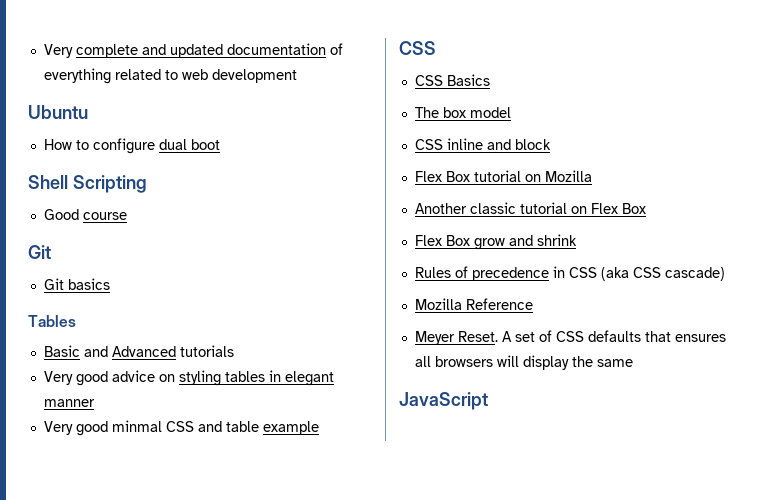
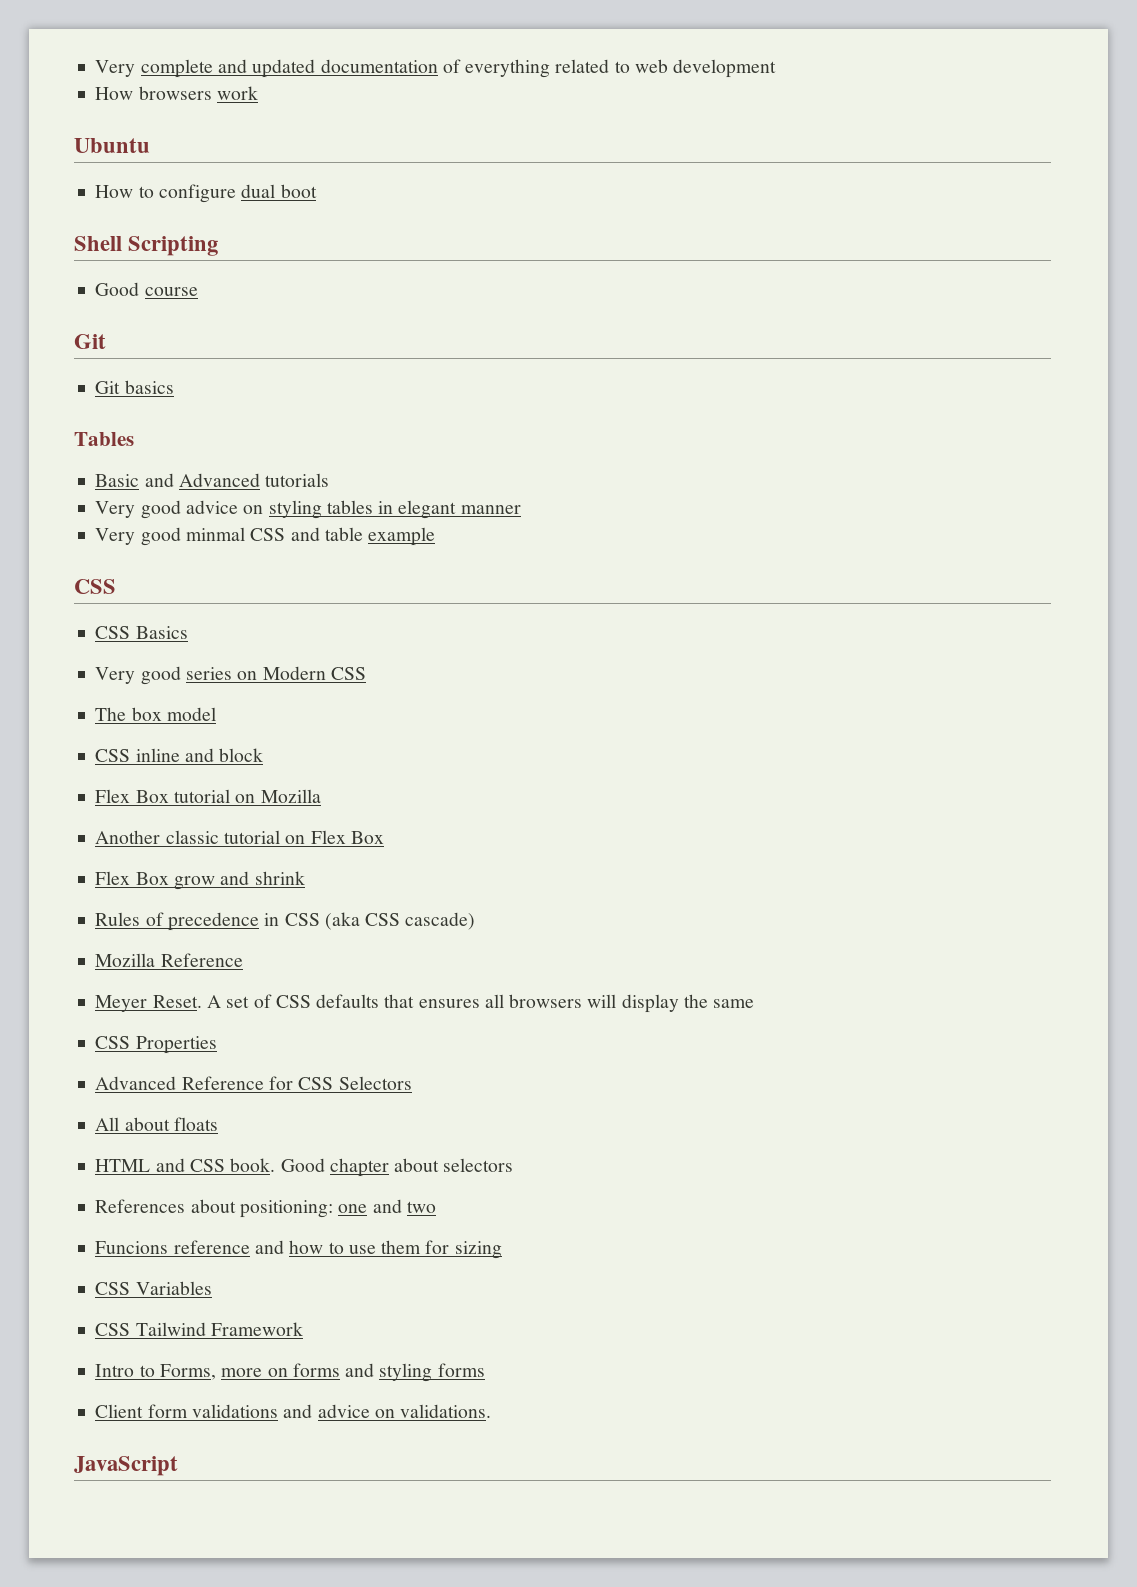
(297, 76) none -> [95,86,258,100] // How browsers work
(490, 80) none -> [95,666,366,685] // Very good series on Modern CSS
(633, 363) none -> [95,1036,217,1054] [95,1076,412,1090] [95,1117,218,1131] [95,1158,514,1177] [95,1199,436,1218] [95,1240,502,1259] [95,1281,212,1295] [95,1322,303,1336] [95,1363,485,1382] [95,1404,492,1418] // CSS Properties // Advanced Reference for CSS Selectors // All about floats // HTML and CSS book. Good chapter about selectors // References about positioning: one and two // Funcions reference and how to use them for sizing // CSS Variables // CSS Tailwind Framework // Intro to Forms, more on forms and styling forms // Client form validations and advice on validations.

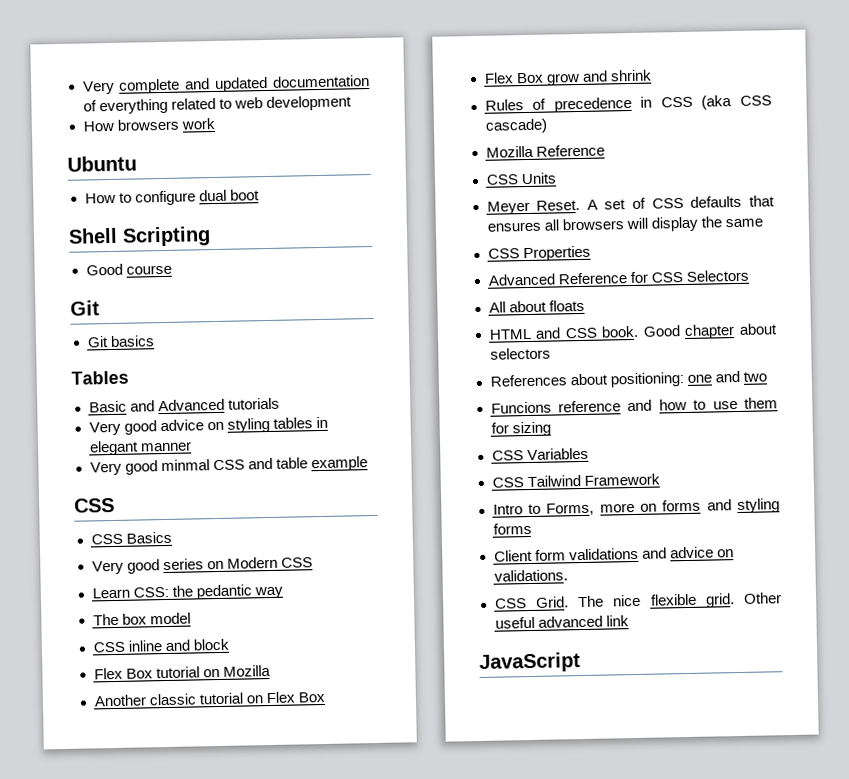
(366, 673) none -> [91,584,283,600] // Learn CSS: the pedantic way
(243, 960) none -> [485,172,557,185] // CSS Units
(492, 1411) none -> [494,592,782,609] [494,615,629,629] // CSS Grid. The nice flexible grid. Other useful advanced link

